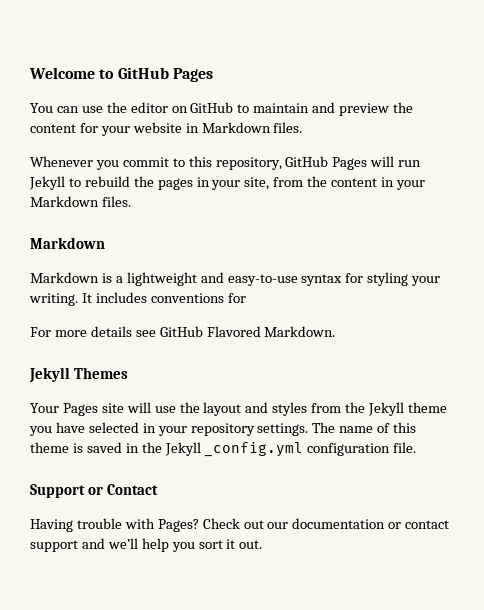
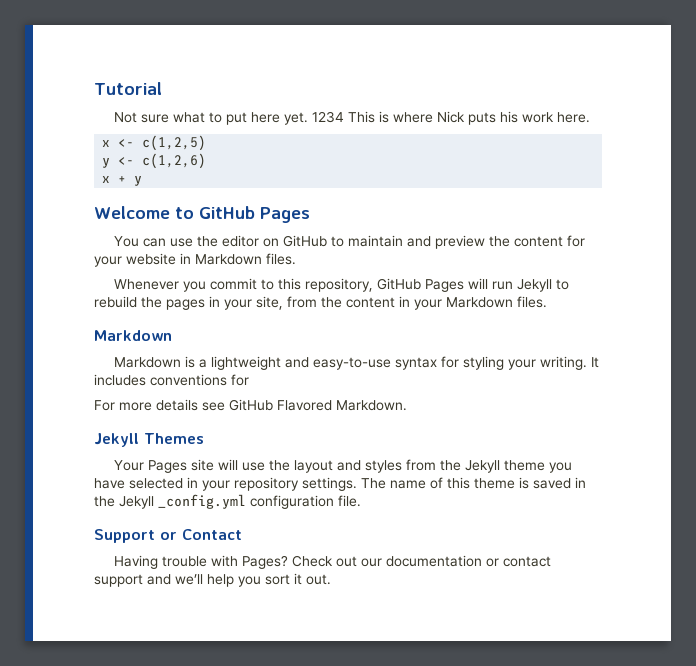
(29, 73) none -> [94,82,162,95] [113,111,590,125] [102,135,207,151] [102,153,207,169] [102,176,143,186] Tutorial // Not sure what to put here yet. 1234 This is where Nick puts his work here. // x <- c(1,2,5) // y <- c(1,2,6) // x + y //

